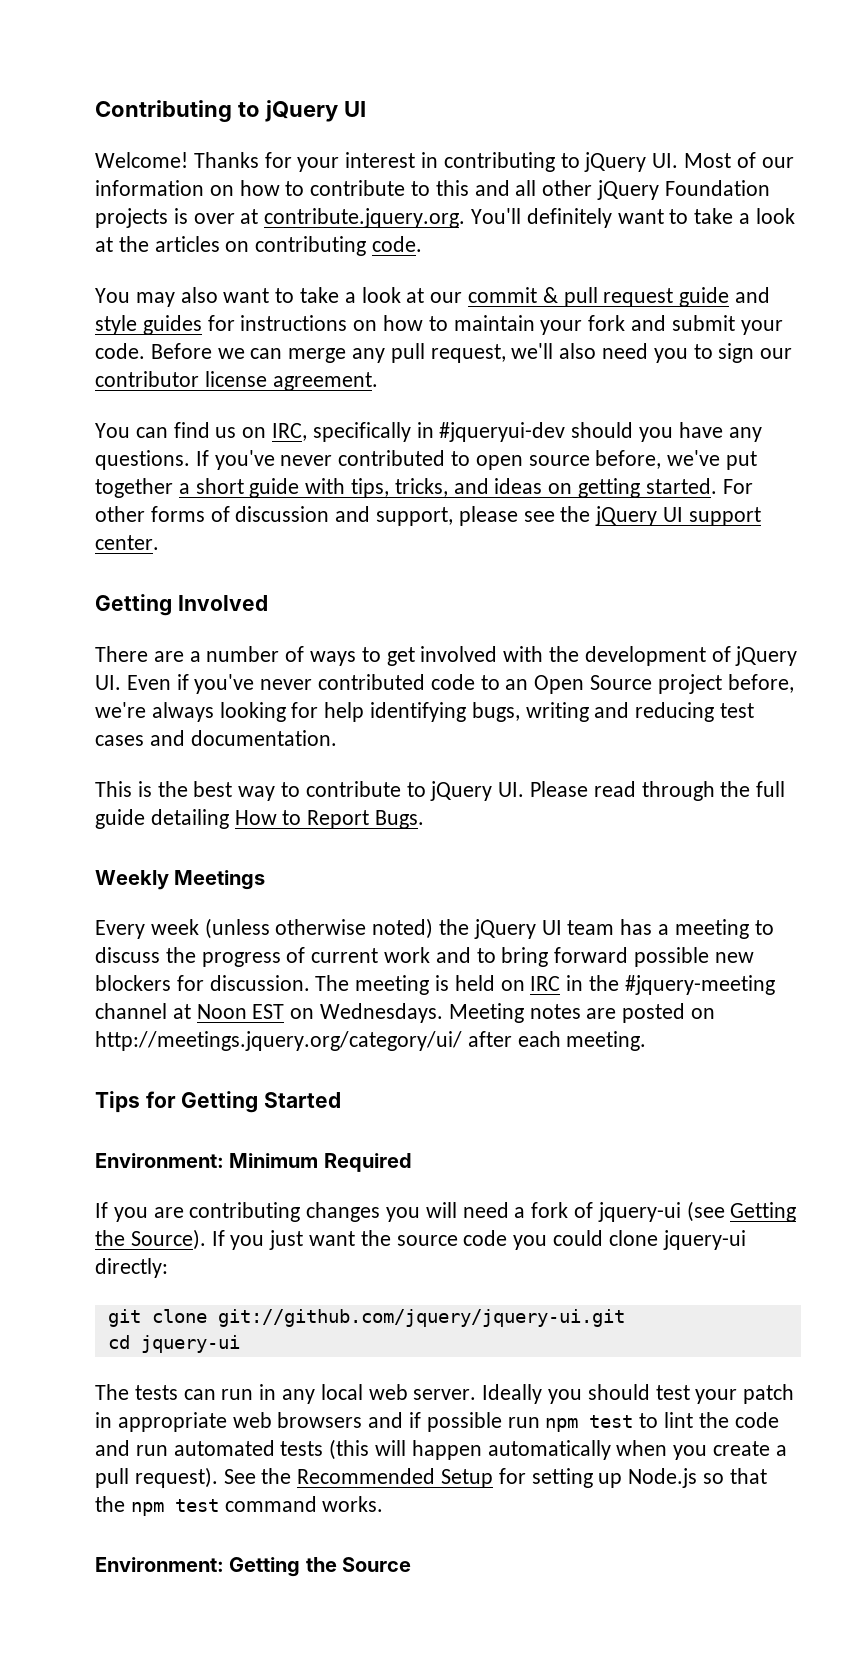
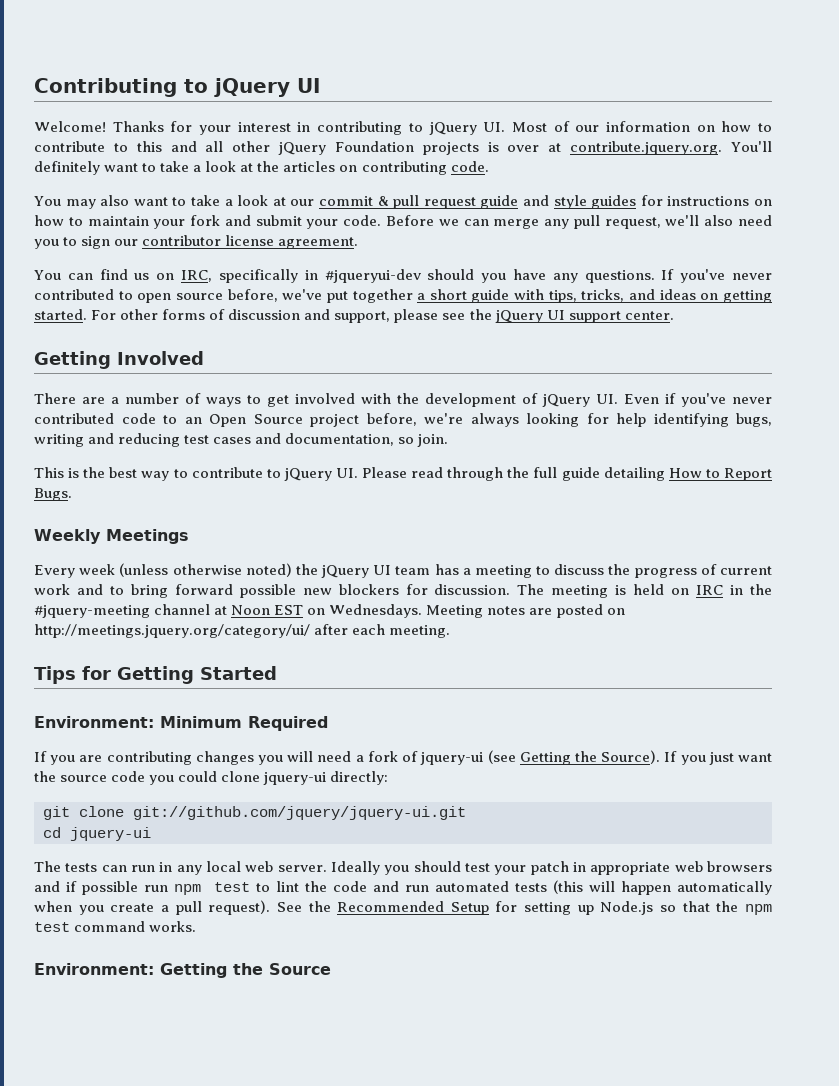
[190,730,337,746] documentation. -> [285,433,449,447] documentation, so join.

